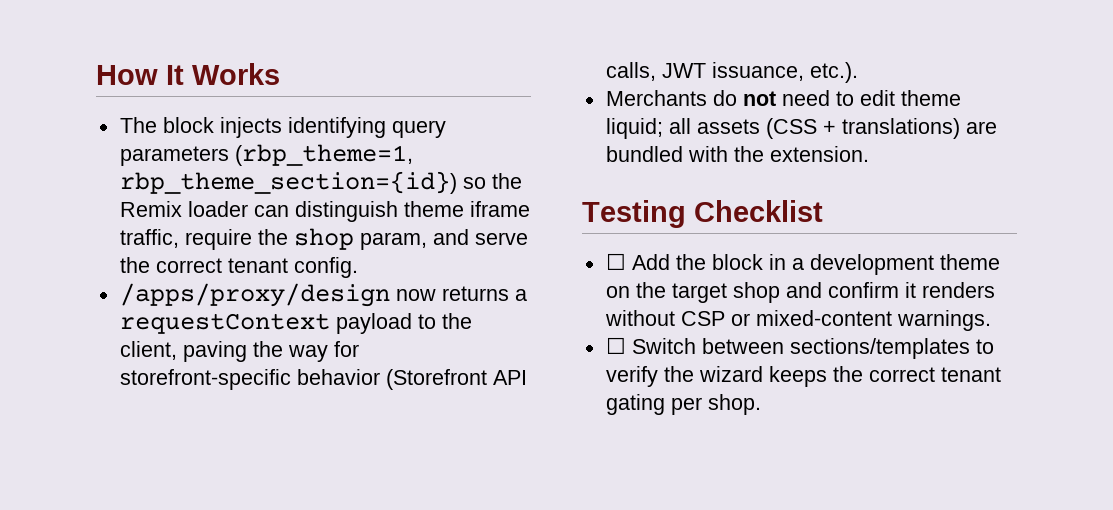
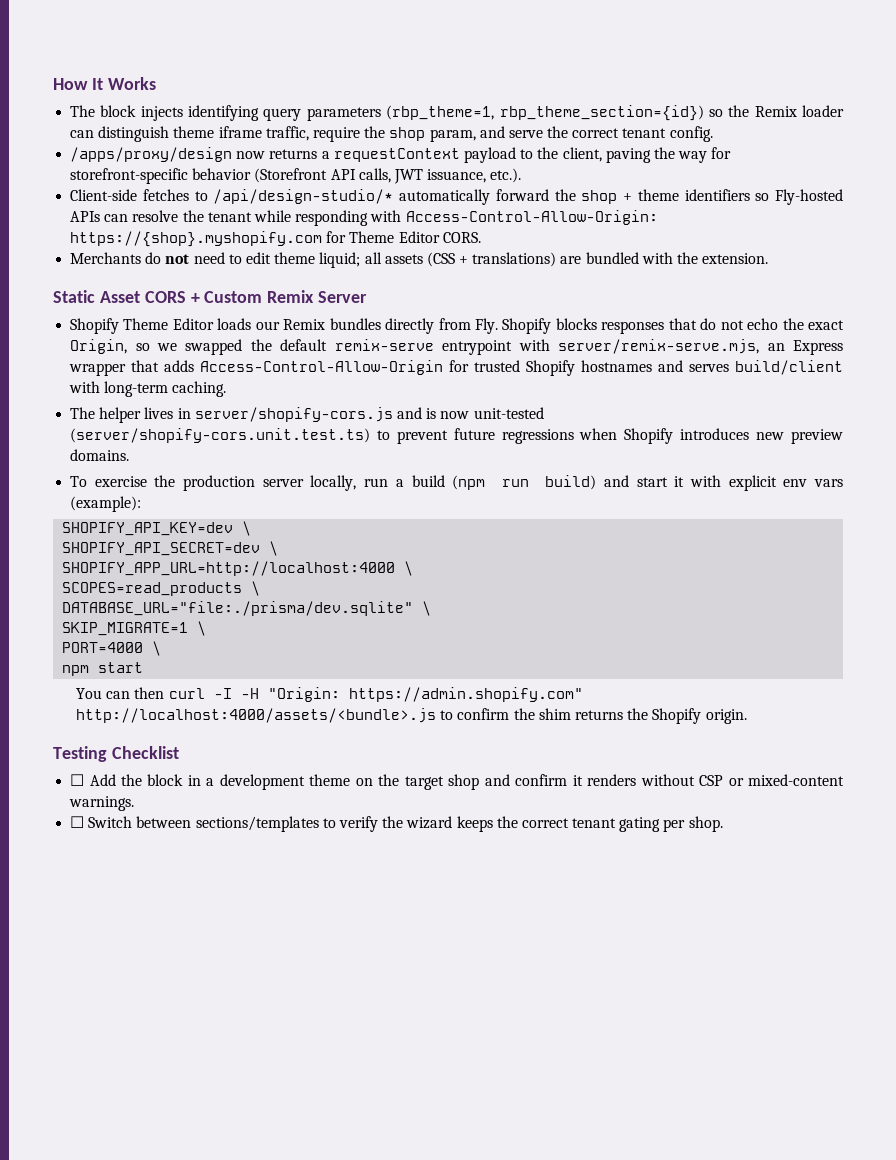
(858, 72) none -> [70,189,843,205] [70,210,658,226] [70,231,481,247] // Client-side fetches to /api/design-studio/* automatically forward the shop + theme identifiers so Fly-hosted APIs can resolve the tenant while responding with Access-Control-Allow-Origin: https://{shop}.myshopify.com for Theme Editor CORS.
(869, 154) none -> [53,290,368,303] [70,318,845,334] [70,339,843,355] [69,360,843,376] [69,381,227,397] [70,407,544,423] [70,428,843,444] [70,449,130,461] [70,475,844,491] [70,496,142,512] [62,521,252,536] [62,541,279,556] [62,561,414,576] [62,581,261,596] [62,601,432,616] [62,621,207,636] [62,641,162,656] [62,662,144,676] [76,687,583,702] [76,708,747,724] // Static Asset CORS + Custom Remix Server // Shopify Theme Editor loads our Remix bundles directly from Fly. Shopify blocks responses that do not echo the exact Origin, so we swapped the default remix-serve entrypoint with server/remix-serve.mjs, an Express wrapper that adds Access-Control-Allow-Origin for trusted Shopify hostnames and serves build/client with long-term caching. // The helper lives in server/shopify-cors.js and is now unit-tested (server/shopify-cors.unit.test.ts) to prevent future regressions when Shopify introduces new preview domains. // To exercise the production server locally, run a build (npm run build) and start it with explicit env vars (example): // SHOPIFY_API_KEY=dev \ // SHOPIFY_API_SECRET=dev \ // SHOPIFY_APP_URL=http://localhost:4000 \ // SCOPES=read_products \ // DATABASE_URL="file:./prisma/dev.sqlite" \ // SKIP_MIGRATE=1 \ // PORT=4000 \ // npm start // You can then curl -I -H "Origin: https://admin.shopify.com" http://localhost:4000/assets/<bundle>.js to confirm the shim returns the Shopify origin.

